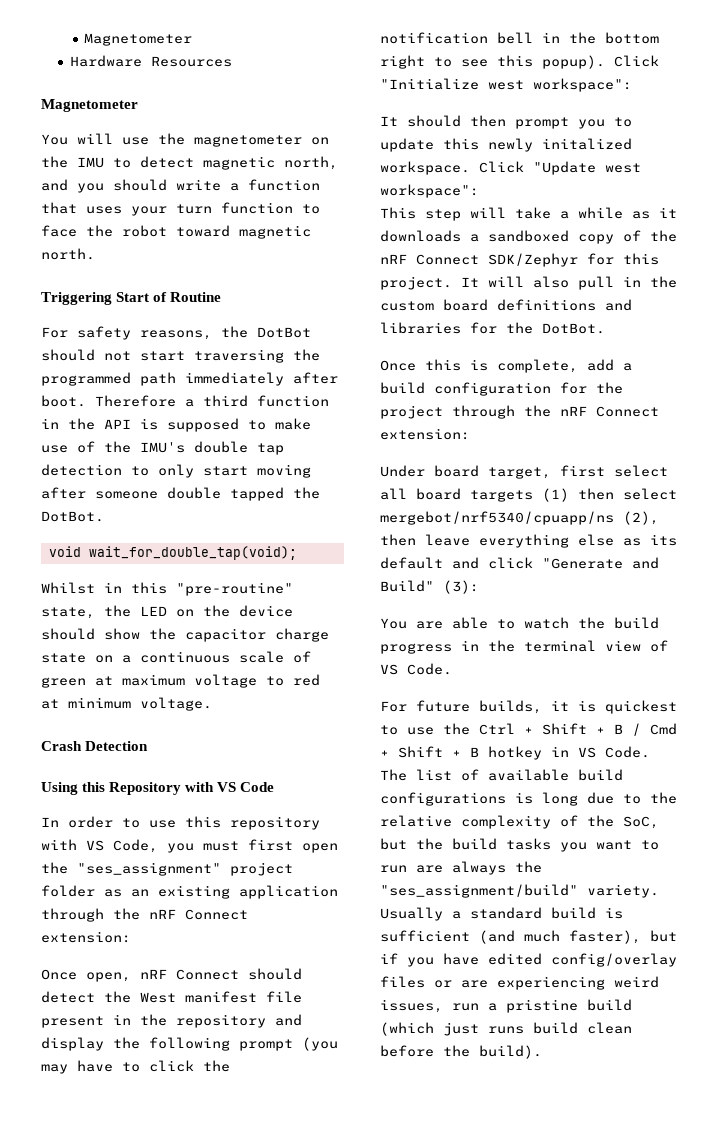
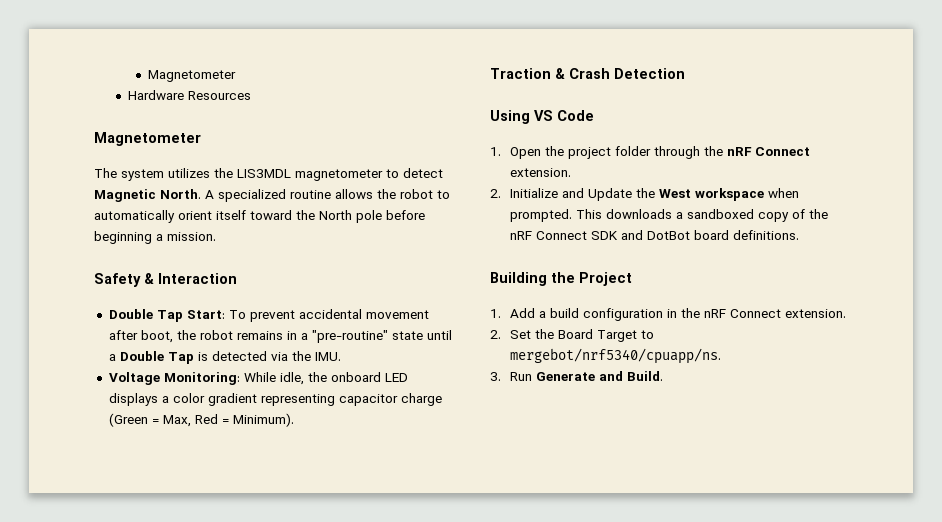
[41,133,329,147] [41,156,338,170] [41,179,320,193] [41,202,320,216] [41,225,311,239] [41,248,95,260] [41,292,222,305] [41,326,311,340] [41,349,320,363] [41,372,338,386] [41,395,329,407] [41,418,311,432] [41,441,284,455] [41,464,311,478] [41,487,320,501] [41,511,104,522] [48,546,297,560] [41,582,293,596] [41,605,293,619] [41,628,329,642] [41,651,311,663] [41,674,320,688] [41,697,212,711] You will use the magnetometer on the IMU to detect magnetic north, and you should write a function that uses your turn function to face the robot toward magnetic north. // Triggering Start of Routine // For safety reasons, the DotBot should not start traversing the programmed path immediately after boot. Therefore a third function in the API is supposed to make use of the IMU's double tap detection to only start moving after someone double tapped the DotBot. // void wait_for_double_tap(void); // Whilst in this "pre-routine" state, the LED on the device should show the capacitor charge state on a continuous scale of green at maximum voltage to red at minimum voltage. // -> [94,168,443,181] [94,189,450,202] [94,210,425,223] [94,231,216,244] [94,273,237,287] [108,309,429,322] [108,330,452,343] [108,351,341,364] [108,372,408,385] [108,393,442,406] [108,413,294,427] [490,68,565,79] The system utilizes the LIS3MDL magnetometer to detect Magnetic North. A specialized routine allows the robot to automatically orient itself toward the North pole before beginning a mission. // Safety & Interaction // Double Tap Start: To prevent accidental movement after boot, the robot remains in a "pre-routine" state until a Double Tap is detected via the IMU. // Voltage Monitoring: While idle, the onboard LED displays a color gradient representing capacitor charge (Green = Max, Red = Minimum). // Traction &
[82,782,215,795] this Repository with -> (530, 117) none
[41,816,320,830] [41,839,338,853] [41,862,293,876] [41,885,338,899] [41,908,248,922] [41,931,131,943] [41,968,302,982] [41,991,302,1003] [41,1014,302,1028] [41,1037,338,1051] [41,1060,230,1074] [380,32,659,44] [380,55,659,69] [380,78,632,92] [380,115,632,129] [380,138,632,152] [380,161,641,175] [380,184,479,198] [380,207,677,221] In order to use this repository with VS Code, you must first open the "ses_assignment" project folder as an existing application through the nRF Connect extension: // Once open, nRF Connect should detect the West manifest file present in the repository and display the following prompt (you may have to click the notification bell in the bottom right to see this popup). Click "Initialize west workspace": // It should then prompt you to update this newly initalized workspace. Click "Update west workspace": // This step will take a while as it -> [490,146,810,159] [509,168,571,177] [490,188,799,201] [509,209,602,222] 1. Open the project folder through the nRF Connect extension. // 2. Initialize and Update the West workspace when prompted. This
[488,253,659,267] [380,276,677,290] [380,299,632,311] [380,322,605,334] [380,359,632,373] [380,382,623,396] [380,405,659,419] [380,428,470,440] [380,465,668,479] [380,488,677,502] [380,511,659,525] [380,534,677,548] [380,557,659,569] [380,580,479,594] [380,617,659,629] [380,640,668,654] [380,663,452,675] [380,700,677,714] [380,723,677,736] [380,746,650,760] [380,769,623,781] [380,792,677,806] [380,815,659,829] [380,838,659,852] [380,861,542,875] [380,884,659,898] [380,907,623,921] [380,930,677,944] [380,953,677,967] [380,976,659,990] [380,999,632,1013] [380,1022,632,1036] [380,1045,542,1059] SDK/Zephyr for this project. It will also pull in the custom board definitions and libraries for the DotBot. // Once this is complete, add a build configuration for the project through the nRF Connect extension: // Under board target, first select all board targets (1) then select mergebot/nrf5340/cpuapp/ns (2), then leave everything else as its default and click "Generate and Build" (3): // You are able to watch the build progress in the terminal view of VS Code. // For future builds, it is quickest to use the Ctrl + Shift + B / Cmd + Shift + B hotkey in VS Code. The list of available build configurations is long due to the relative complexity of the SoC, but the build tasks you want to run are always the "ses_assignment/build" variety. Usually a standard build is sufficient (and much faster), but if you have edited config/overlay files or are experiencing weird issues, run a pristine build (which just runs build clean before the build). -> [590,230,799,240] [490,272,632,286] [490,308,846,321] [490,329,654,342] [509,348,721,364] [490,371,663,381] SDK and DotBot board definitions. // Building the Project // 1. Add a build configuration in the nRF Connect extension. // 2. Set the Board Target to mergebot/nrf5340/cpuapp/ns. // 3. Run Generate and Build.

